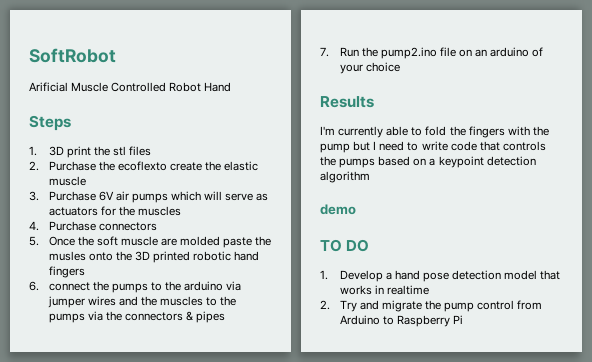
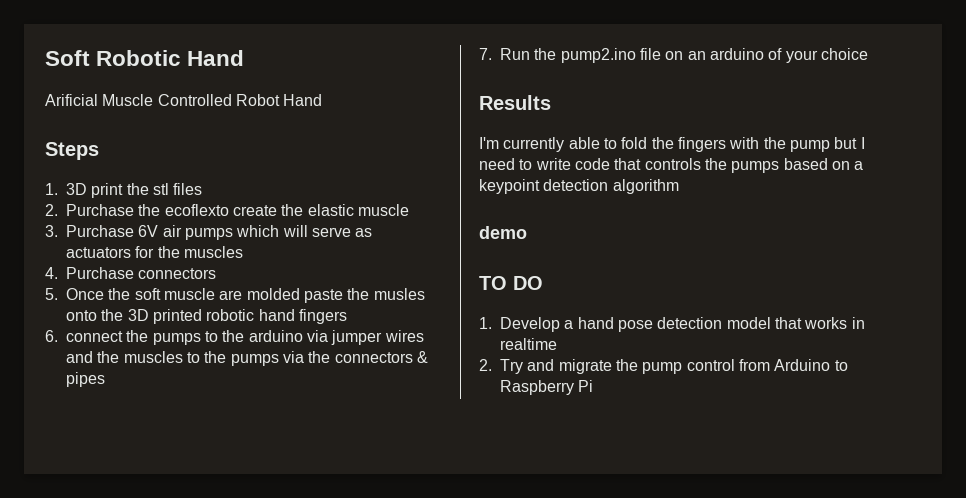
[29,48,116,63] SoftRobot -> [45,50,245,66] Soft Robotic Hand

